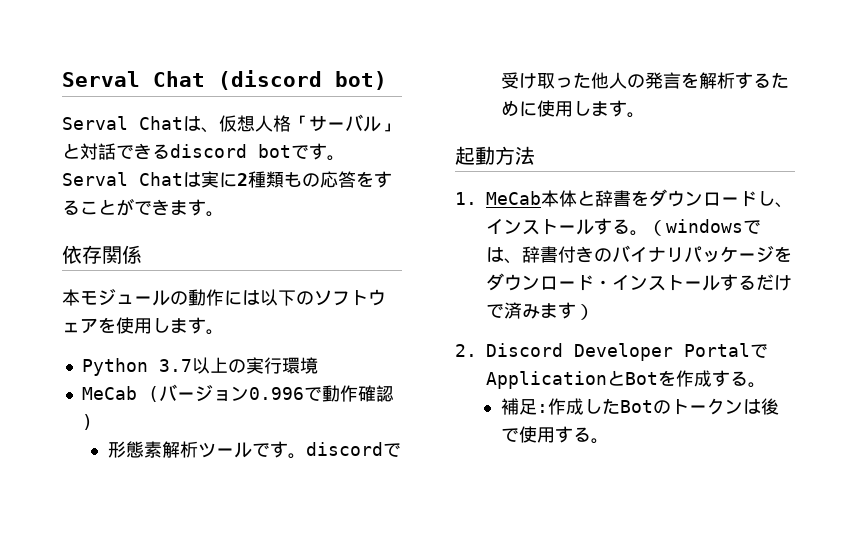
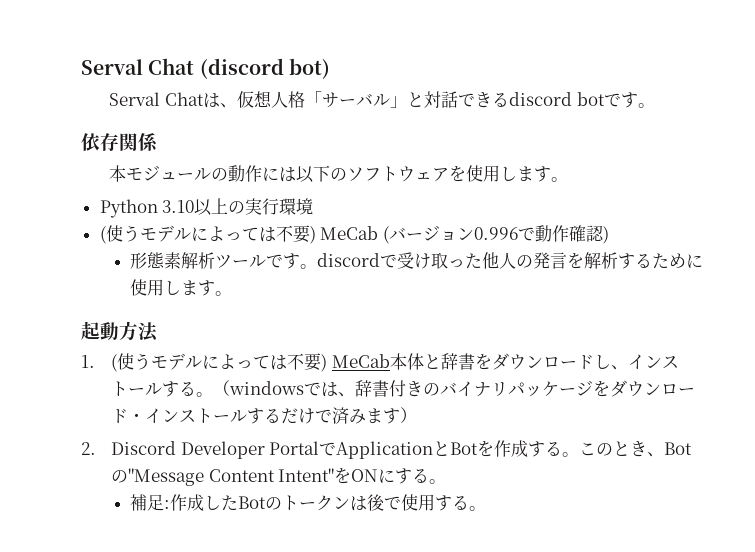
[62,171,392,188] [62,198,224,217] Serval Chatは実に2種類もの応答をすることができます。 -> (655, 105) none
[158,359,192,372] 3.7 -> [162,200,195,213] 3.10
(318, 365) none -> [99,225,316,244] (使うモデルによっては不要)
(477, 198) none -> [111,353,328,372] (使うモデルによっては不要)
(766, 385) none -> [579,441,693,457] [111,467,447,486] このとき、Botの"Message Content Intent"をONにする。

